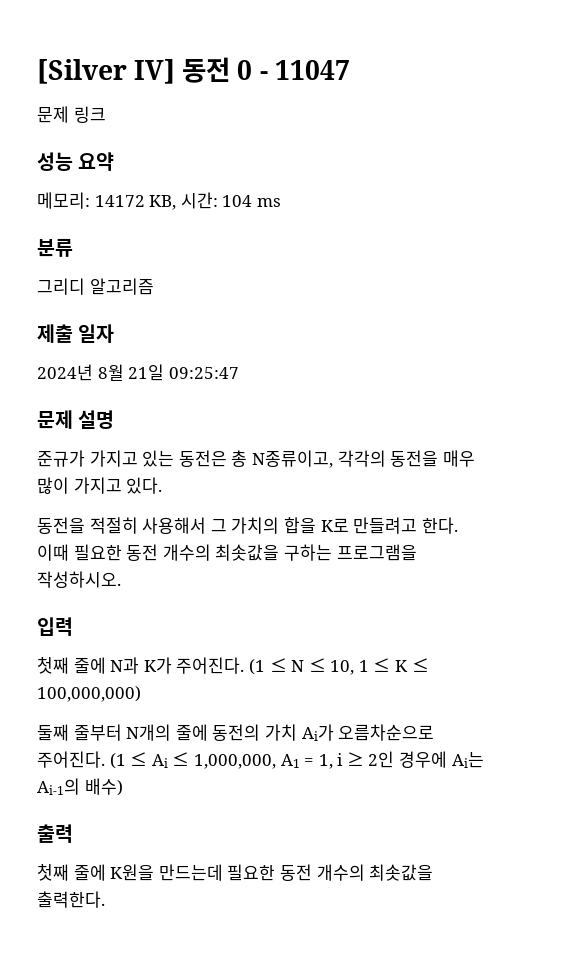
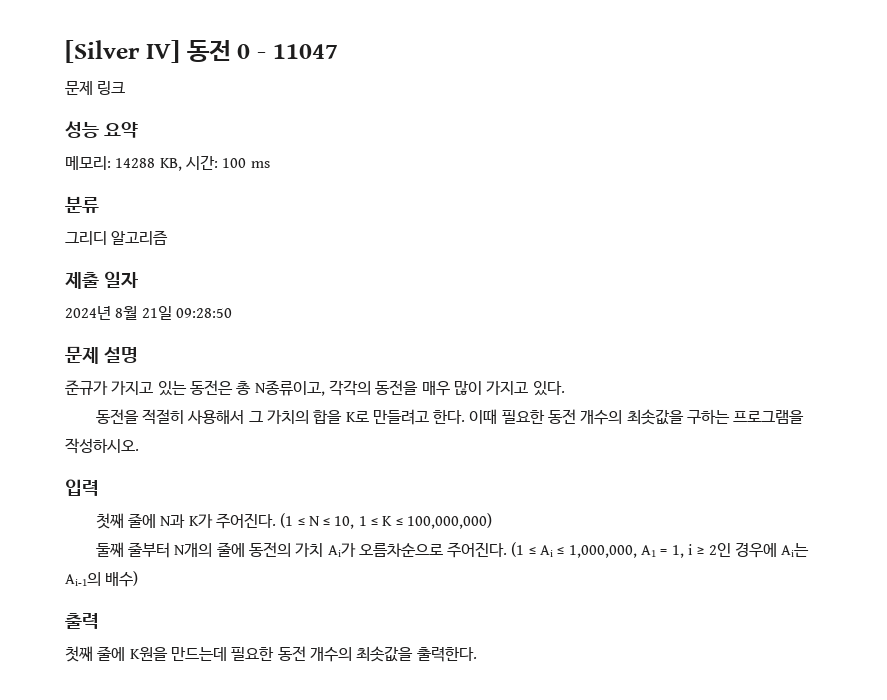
[94,195,145,207] 14172 -> [115,158,156,168] 14288
[222,195,253,207] 104 -> [222,158,247,168] 100
[168,367,239,379] 09:25:47 -> [175,308,232,318] 09:28:50

